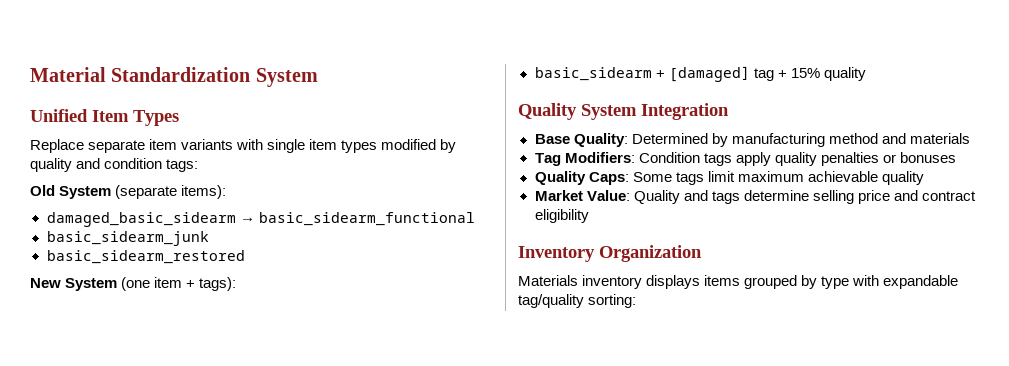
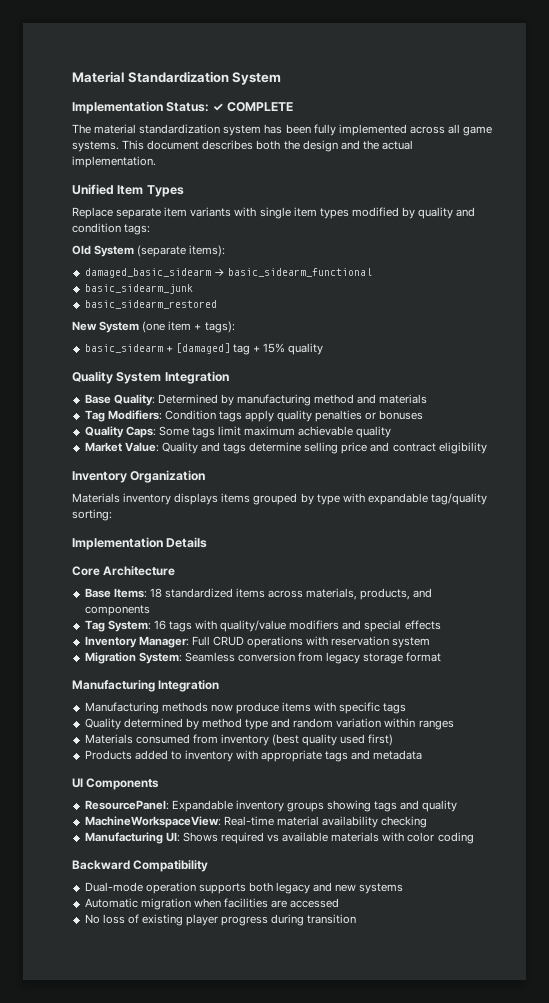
(318, 77) none -> [72,101,294,114] [72,124,493,136] [72,140,413,152] [72,156,156,168] // Implementation Status: ✓ COMPLETE // The material standardization system has been fully implemented across all game systems. This document describes both the design and the actual implementation.
(637, 301) none -> [72,537,208,550] [72,566,176,576] [84,588,433,600] [84,605,150,616] [84,620,441,632] [84,636,431,648] [84,652,442,664] [72,680,220,692] [84,702,407,714] [84,718,454,730] [84,734,394,746] [84,750,423,762] [72,778,160,790] [84,800,458,812] [84,816,428,828] [84,832,474,844] [72,860,209,872] [84,882,404,894] [84,898,340,910] [84,914,357,926] // Implementation Details // Core Architecture // Base Items: 18 standardized items across materials, products, and components // Tag System: 16 tags with quality/value modifiers and special effects // Inventory Manager: Full CRUD operations with reservation system // Migration System: Seamless conversion from legacy storage format // Manufacturing Integration // Manufacturing methods now produce items with specific tags // Quality determined by method type and random variation within ranges // Materials consumed from inventory (best quality used first) // Products added to inventory with appropriate tags and metadata // UI Components // ResourcePanel: Expandable inventory groups showing tags and quality // MachineWorkspaceView: Real-time material availability checking // Manufacturing UI: Shows required vs available materials with color coding // Backward Compatibility // Dual-mode operation supports both legacy and new systems // Automatic migration when facilities are accessed // No loss of existing player progress during transition

